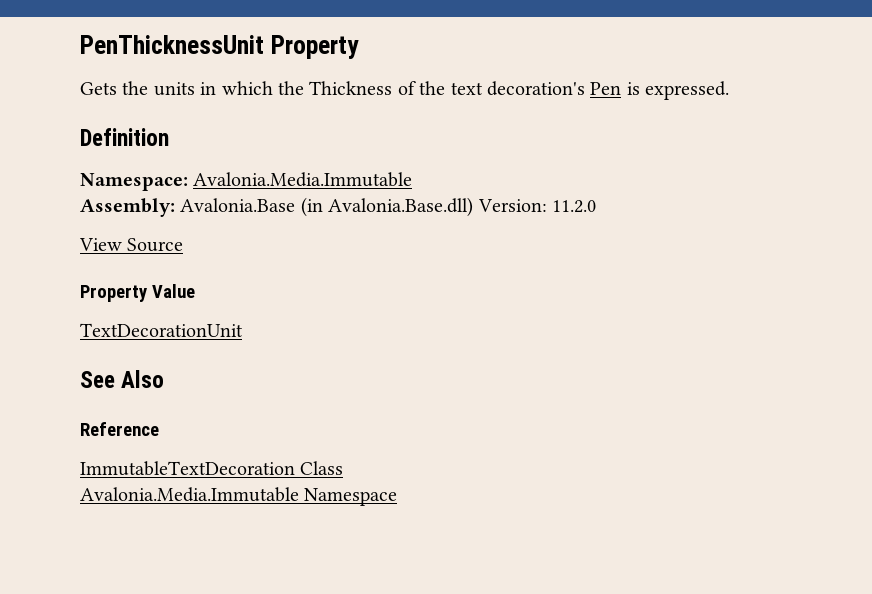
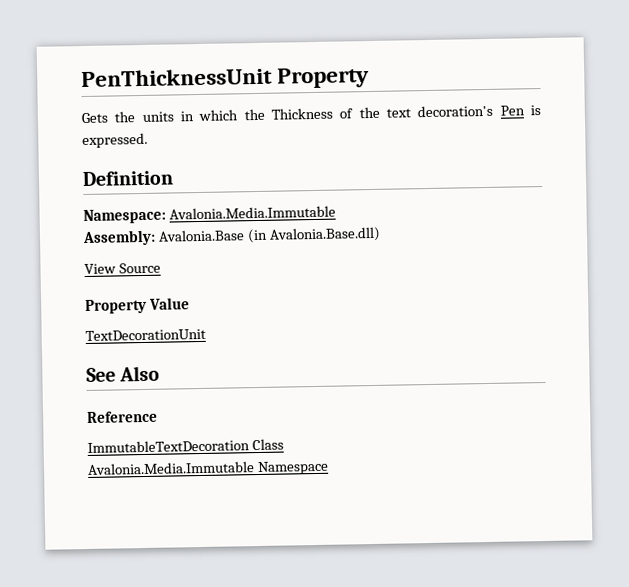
[477,199,596,213] Version: 11.2.0 -> (381, 234) none

